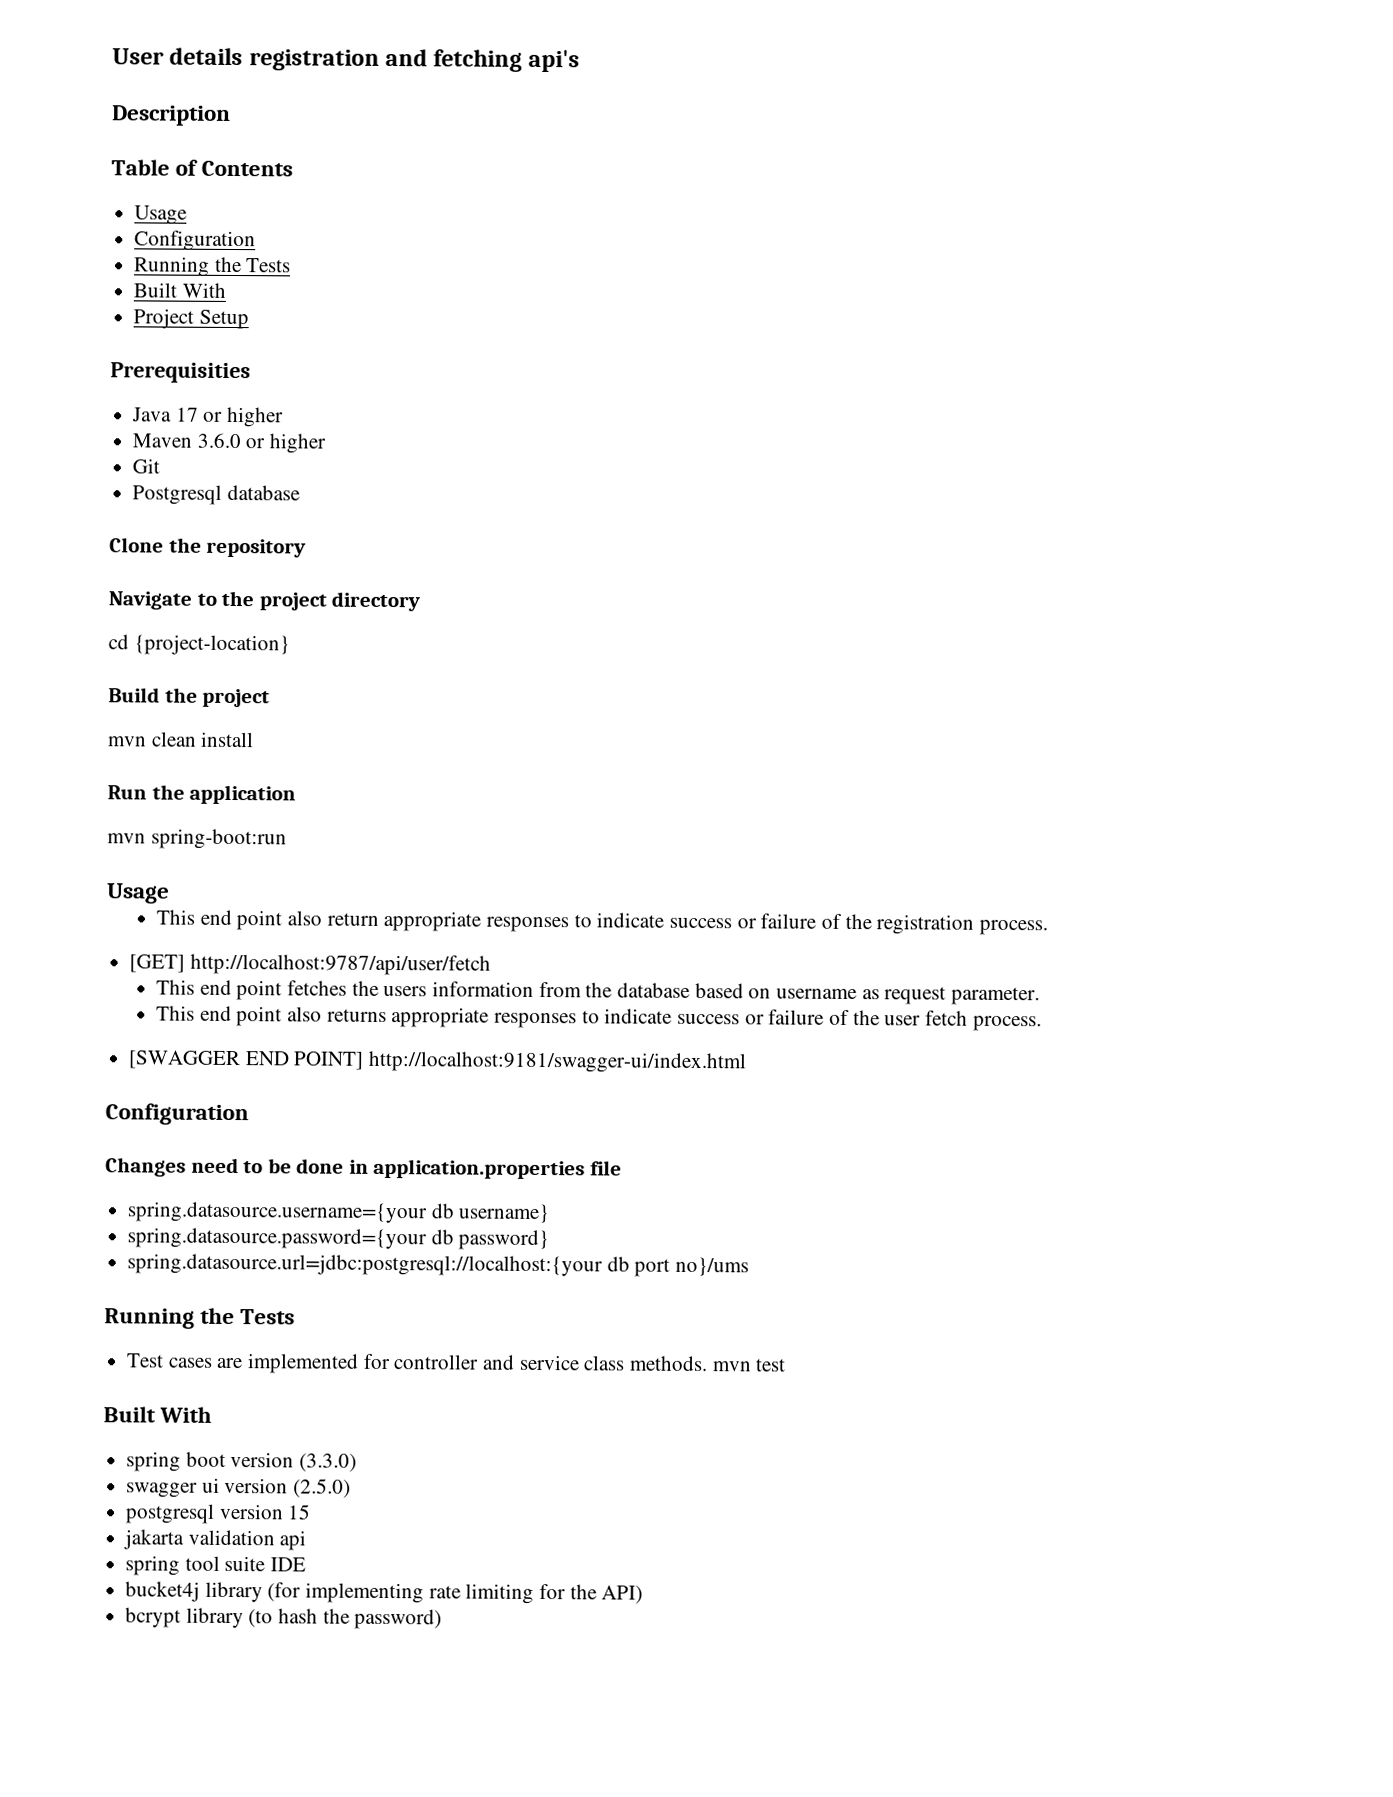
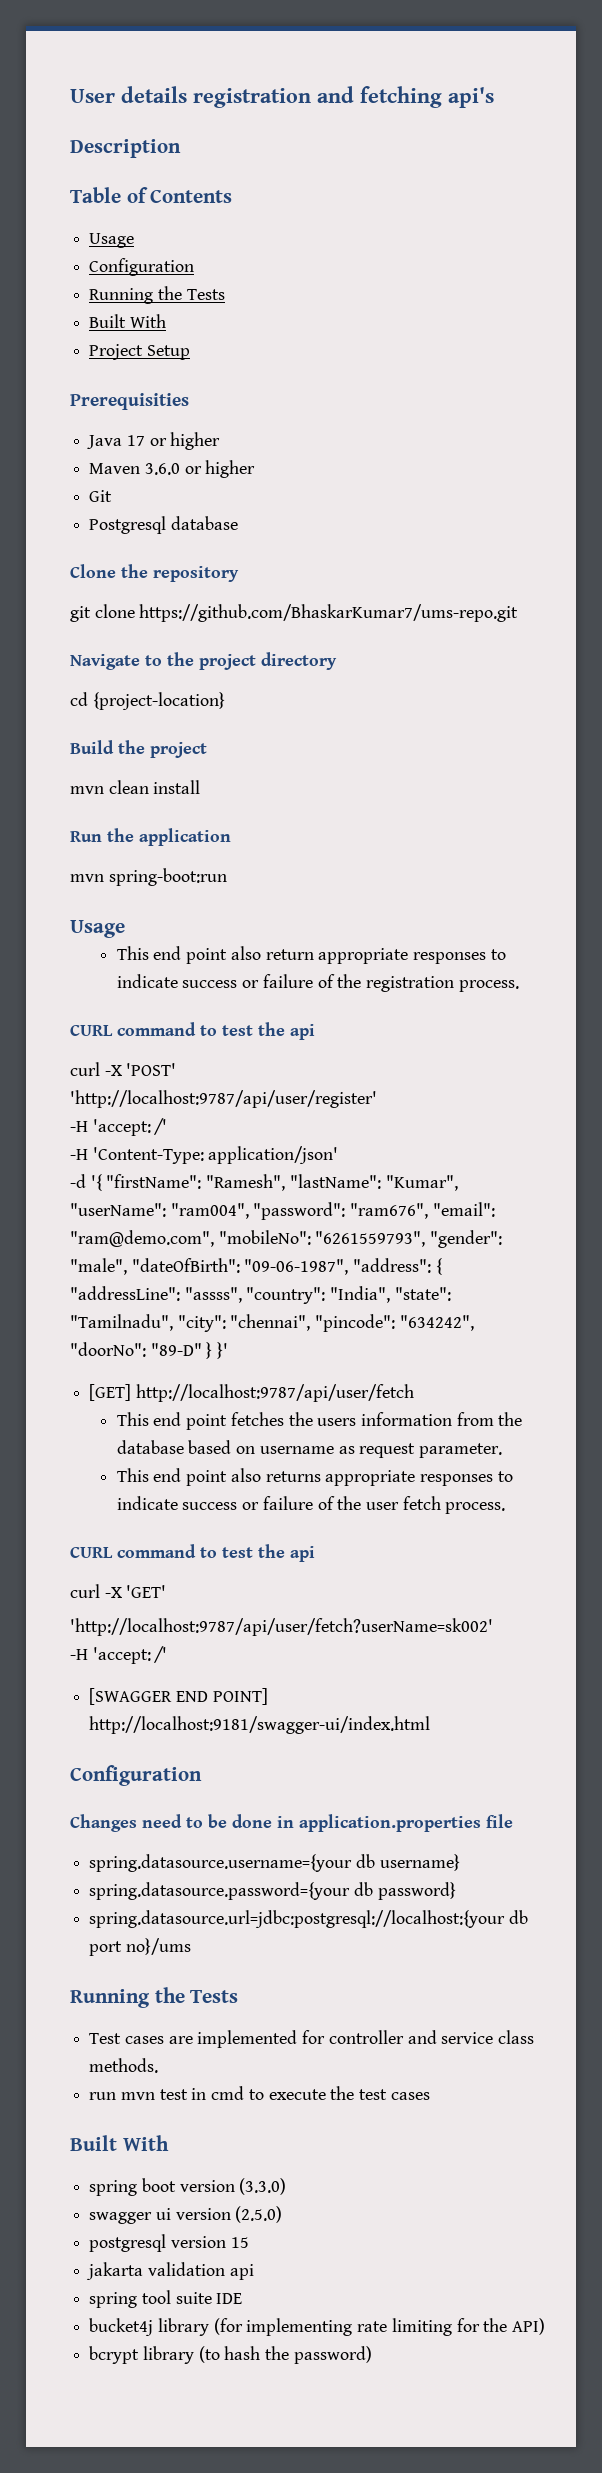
(307, 548) none -> [70,604,519,622] // git clone https://github.com/BhaskarKumar7/ums-repo.git
(1049, 927) none -> [70,1022,315,1040] [70,1062,177,1076] [70,1090,377,1108] [70,1118,168,1136] [70,1146,339,1164] [70,1174,458,1191] [70,1202,495,1220] [70,1230,503,1248] [70,1258,442,1275] [70,1286,451,1304] [70,1314,474,1332] [70,1342,229,1359] // CURL command to test the api // curl -X 'POST' // 'http://localhost:9787/api/user/register' // -H 'accept: /' // -H 'Content-Type: application/json' // -d '{ "firstName": "Ramesh", "lastName": "Kumar", "userName": "ram004", "password": "ram676", "email": "ram@demo.com", "mobileNo": "6261559793", "gender": "male", "dateOfBirth": "09-06-1987", "address": { "addressLine": "assss", "country": "India", "state": "Tamilnadu", "city": "chennai", "pincode": "634242", "doorNo": "89-D" } }'
(1042, 1023) none -> [70,1544,315,1562] [70,1584,167,1598] [70,1618,493,1636] [70,1646,168,1664] // CURL command to test the api // curl -X 'GET' // 'http://localhost:9787/api/user/fetch?userName=sk002' // -H 'accept: /'
(709, 1363) none -> [89,2092,117,2100] // run
(787, 1365) none -> [191,2086,430,2100] in cmd to execute the test cases

